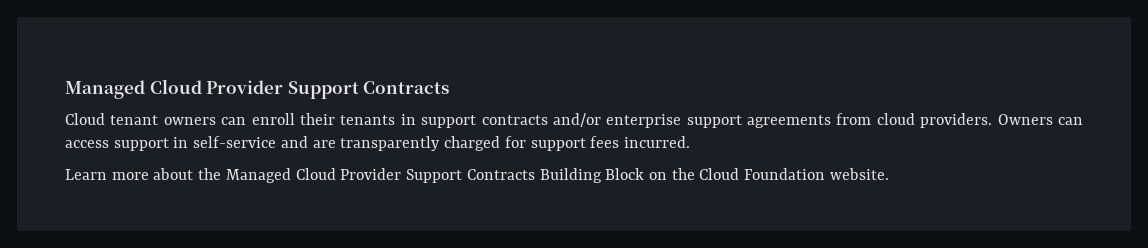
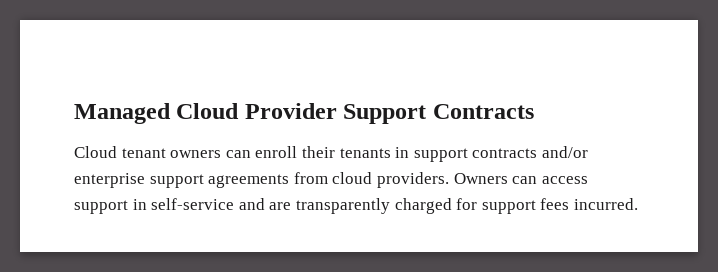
[65,168,889,183] // Learn more about the Managed Cloud Provider Support Contracts Building Block on the Cloud Foundation website. -> (638, 204) none

